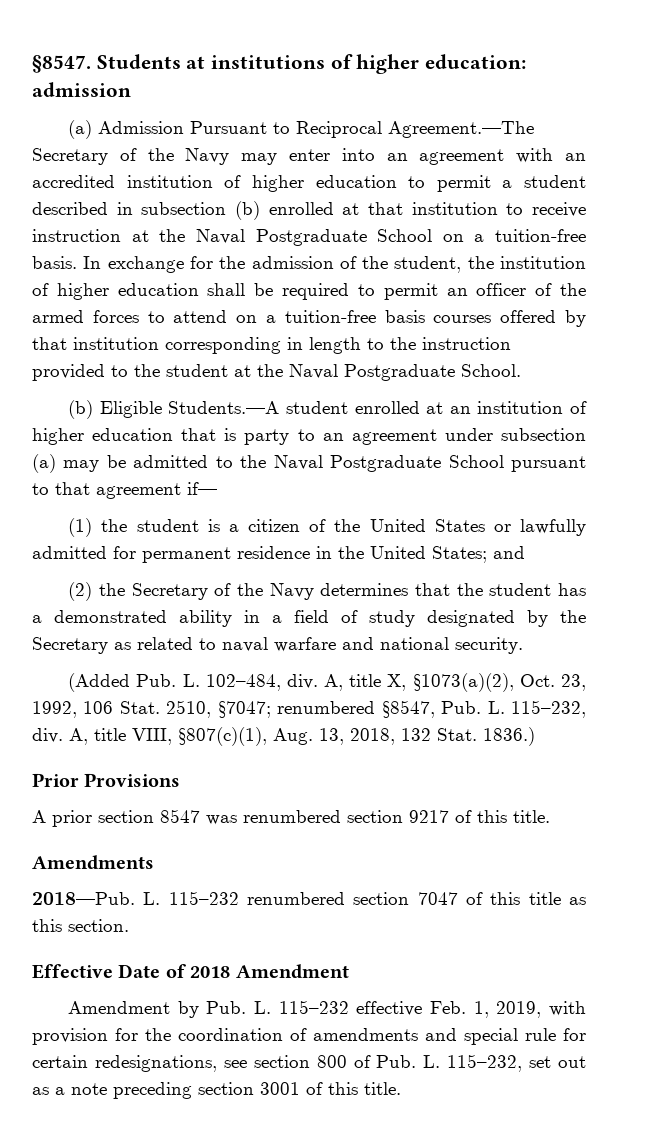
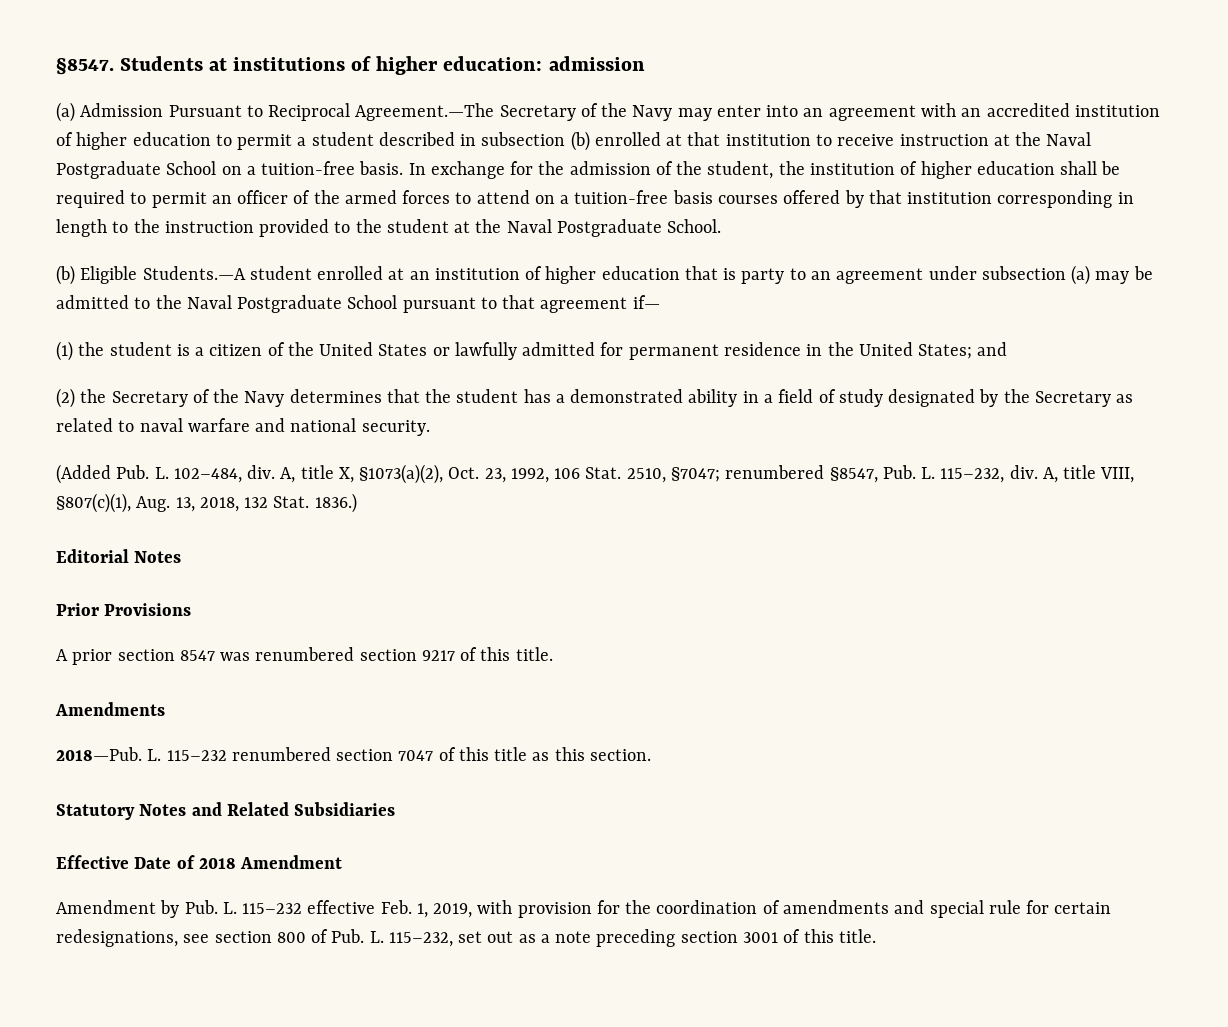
(535, 736) none -> [56,549,182,563] // Editorial Notes
(129, 925) none -> [56,802,396,820] // Statutory Notes and Related Subsidiaries

